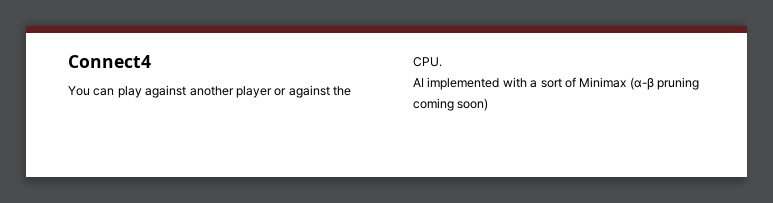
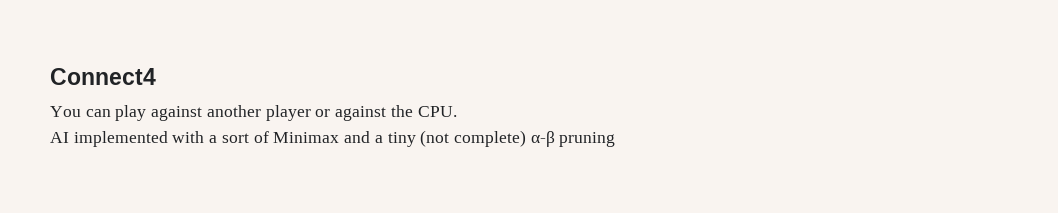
[629,77,699,90] [413,98,489,111] (α-β pruning coming soon) -> [344,130,616,147] and a tiny (not complete) α-β pruning

